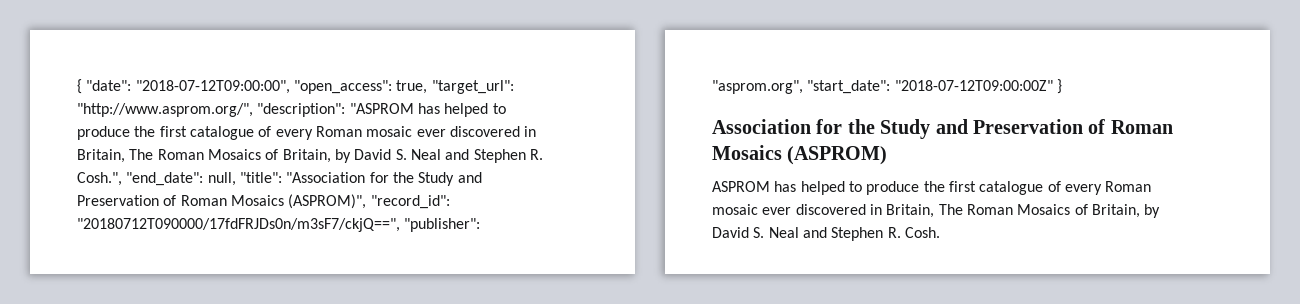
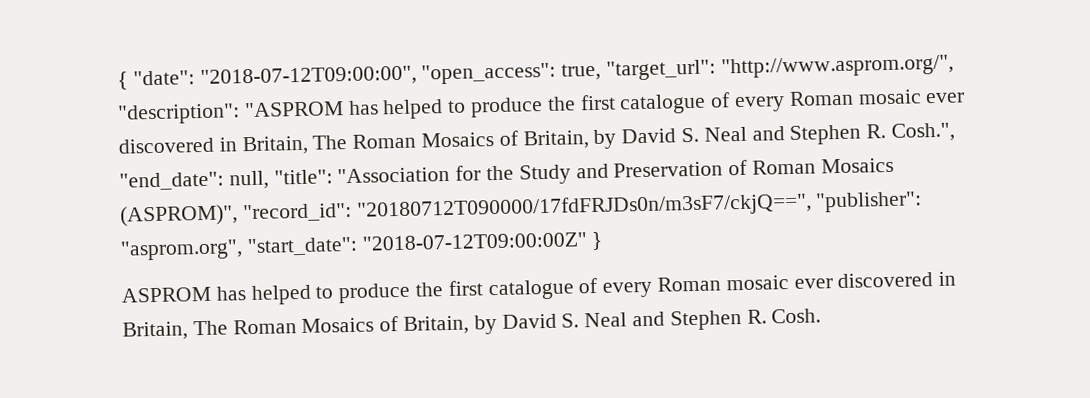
[712,119,1173,139] [712,145,888,165] // Association for the Study and Preservation of Roman Mosaics (ASPROM) -> (604, 241) none

